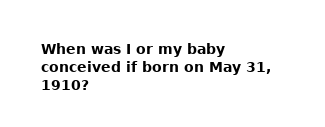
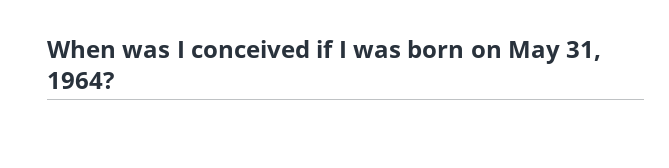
[136,43,225,57] [41,61,138,72] or my baby conceived if -> [191,40,402,58] conceived if I was
[41,80,89,90] 1910? -> [47,72,114,89] 1964?

